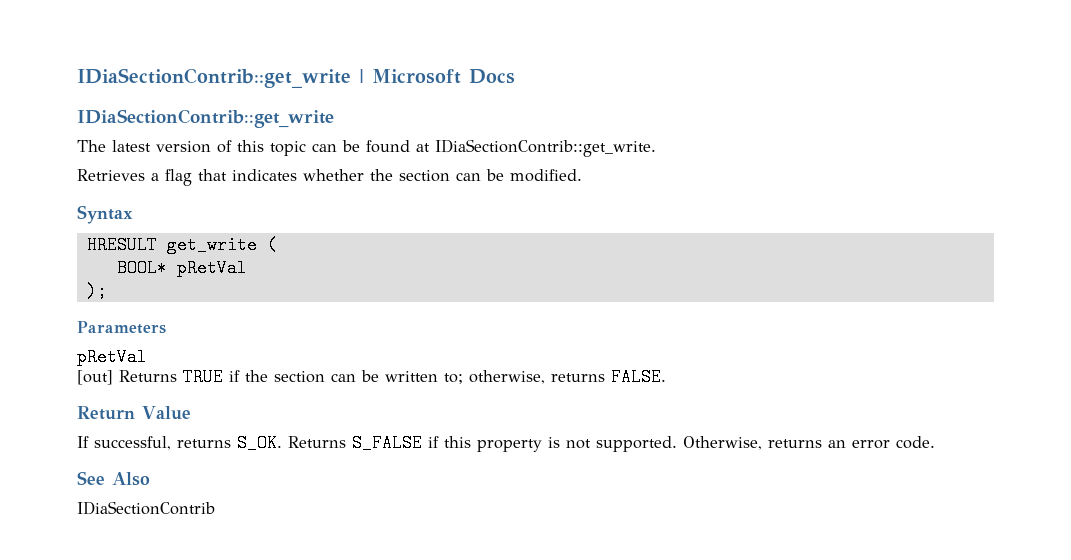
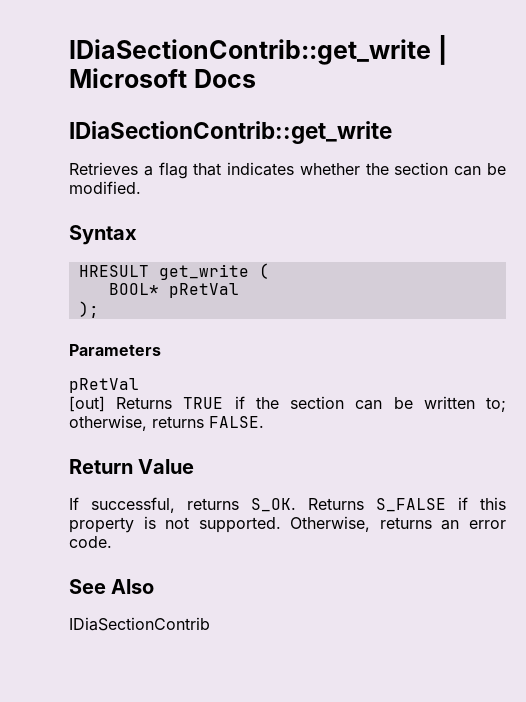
[77,139,656,157] // The latest version of this topic can be found at IDiaSectionContrib::get_write. -> (392, 132) none

